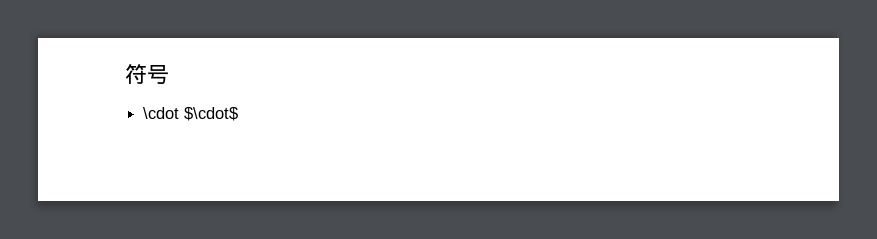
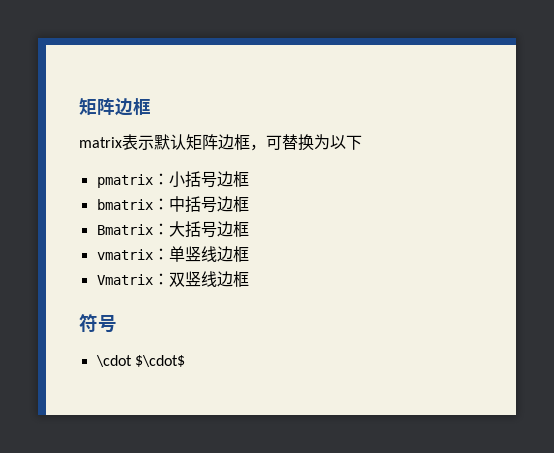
(125, 74) none -> [79,98,151,116] [79,134,362,151] [96,171,249,188] [96,196,249,213] [96,221,249,238] [96,246,249,262] [96,271,249,287] 矩阵边框 // matrix表示默认矩阵边框，可替换为以下 // pmatrix：小括号边框 // bmatrix：中括号边框 // Bmatrix：大括号边框 // vmatrix：单竖线边框 // Vmatrix：双竖线边框 //

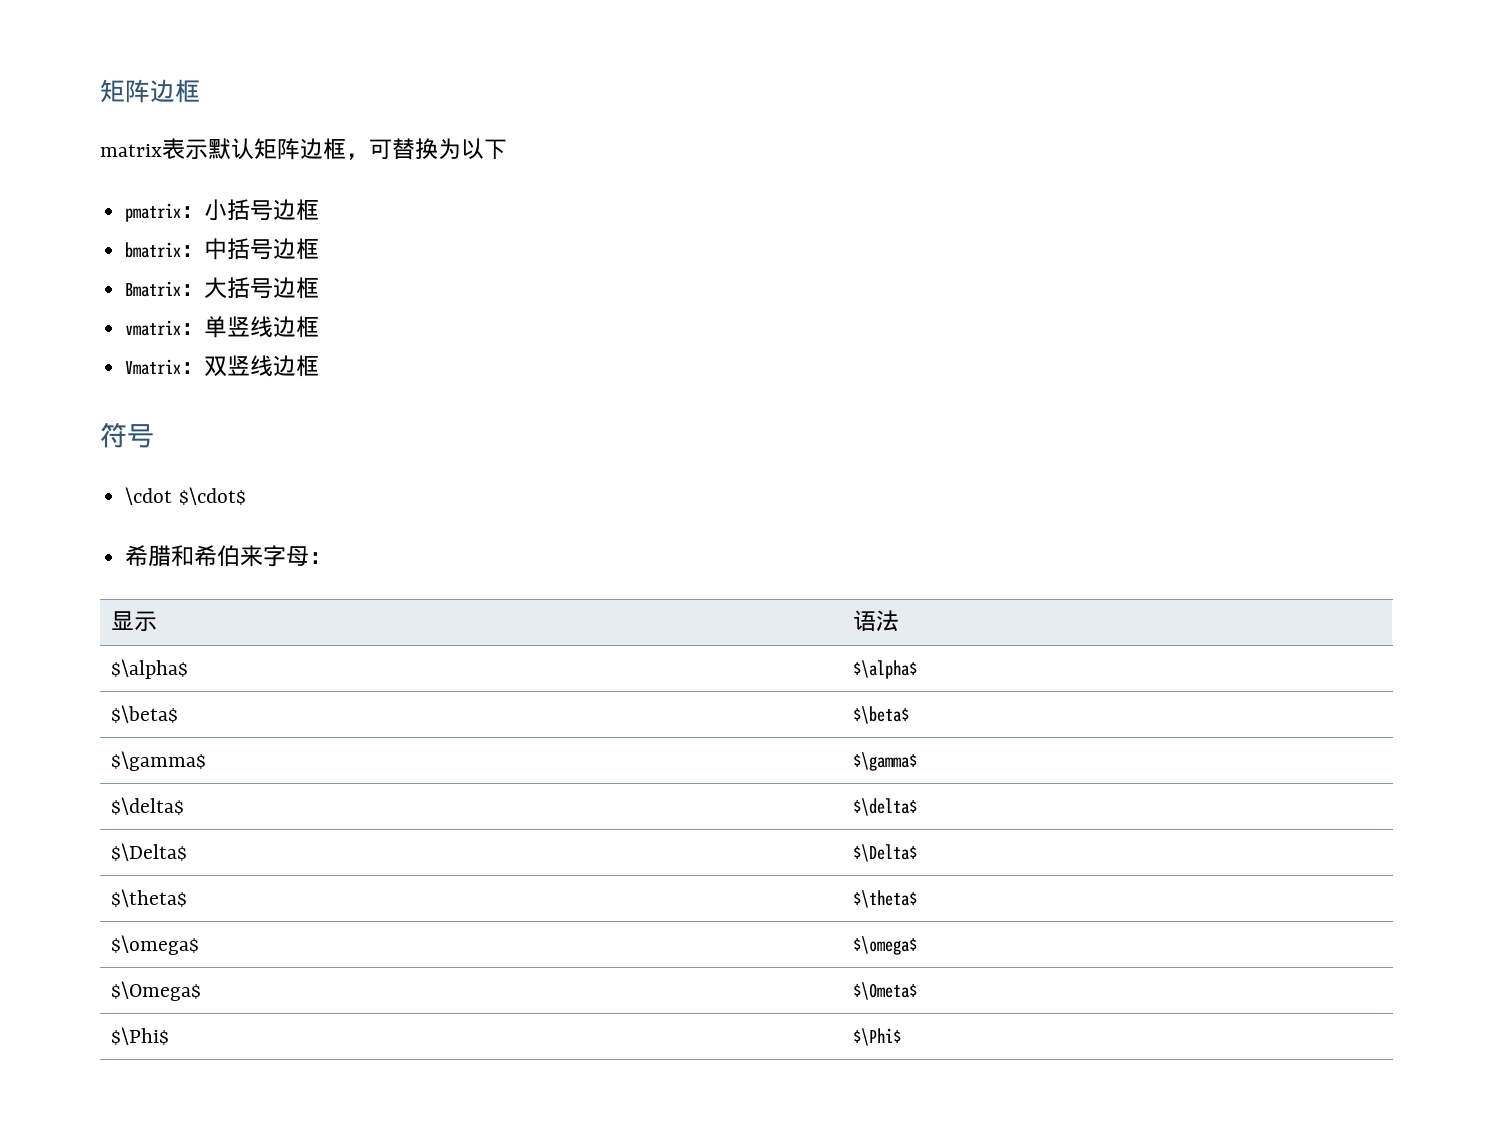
(185, 361) none -> [125,545,333,567] [111,611,158,632] [853,610,900,632] [111,659,189,679] [853,660,918,679] [111,705,179,723] [853,706,910,724] [111,751,207,771] [853,752,918,771] [111,797,185,815] [853,798,918,816] [111,843,188,861] [853,844,918,862] [111,889,188,907] [853,890,918,908] [111,935,200,955] [853,936,918,955] [111,981,202,1001] [853,982,918,1000] [111,1027,170,1045] [853,1028,902,1046] // 希腊和希伯来字母： // 显示 | 语法 // $\alpha$ | $\alpha$ // $\beta$ | $\beta$ // $\gamma$ | $\gamma$ // $\delta$ | $\delta$ // $\Delta$ | $\Delta$ // $\theta$ | $\theta$ // $\omega$ | $\omega$ // $\Omega$ | $\Ometa$ // $\Phi$ | $\Phi$

